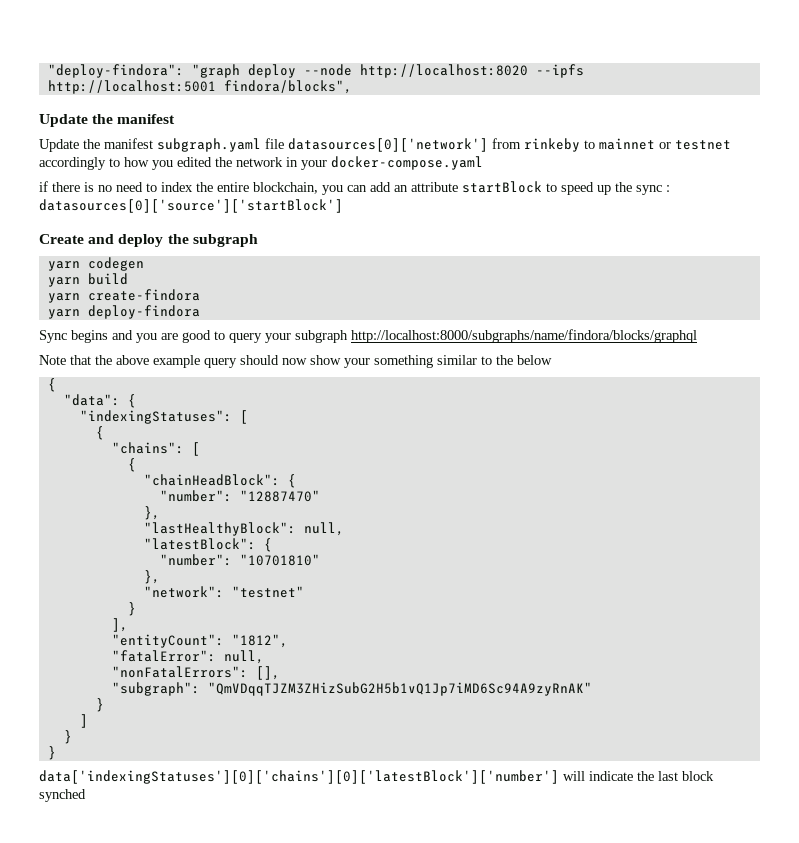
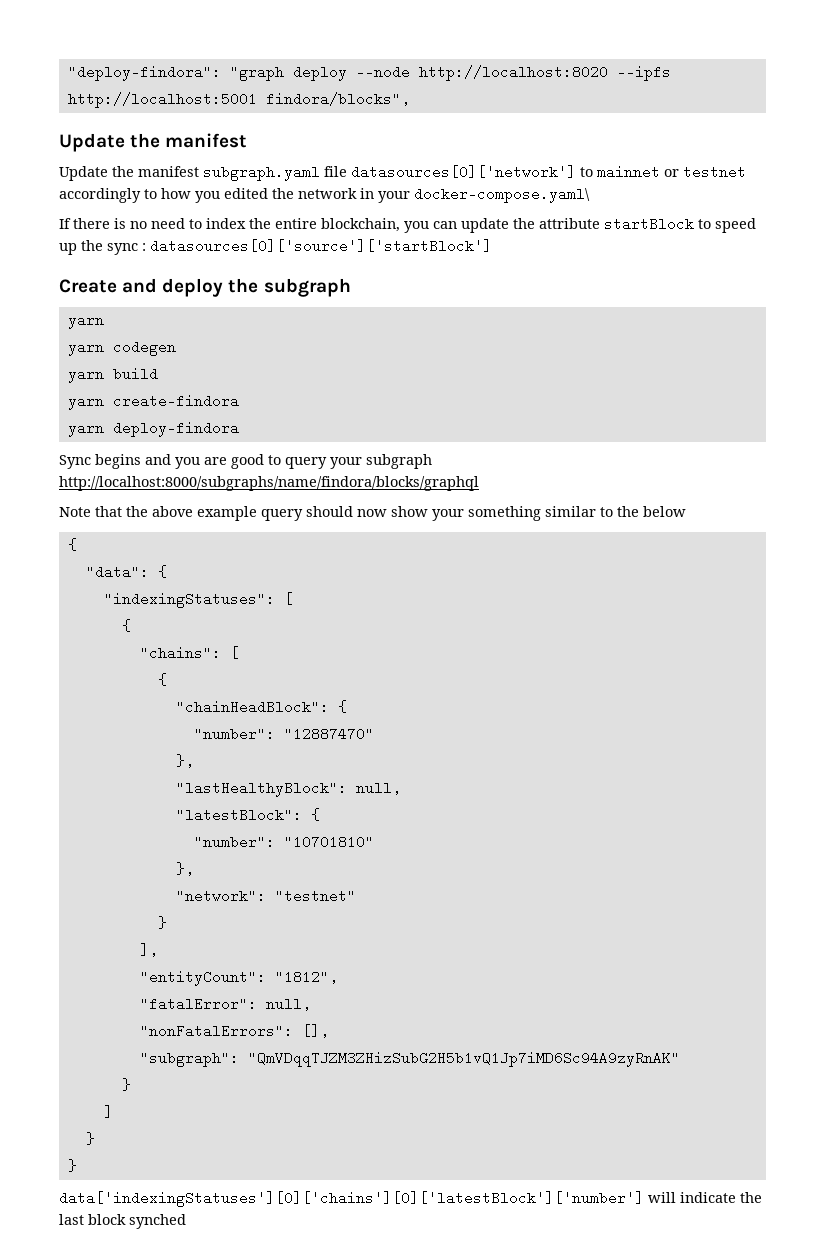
[492,138,580,152] from rinkeby -> (576, 172) none
[331,156,483,170] [39,181,48,192] docker-compose.yaml // if -> [414,187,590,203] [59,218,71,229] docker-compose.yaml\ // If
[370,182,408,192] add an -> [461,218,535,233] update the
(80, 266) none -> [67,340,104,356] // yarn

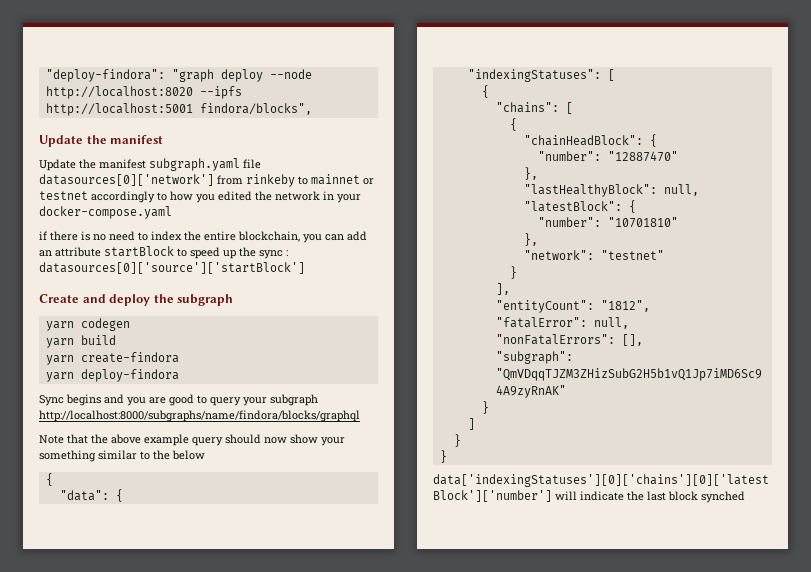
(576, 172) none -> [217,174,295,187] from rinkeby
[414,187,590,203] [59,218,71,229] docker-compose.yaml\ // If -> [39,206,172,219] [39,231,47,240] docker-compose.yaml // if
[461,218,535,233] update the -> [347,231,367,241] [39,250,52,257] add an
[67,340,104,356] // yarn -> (74, 326) none

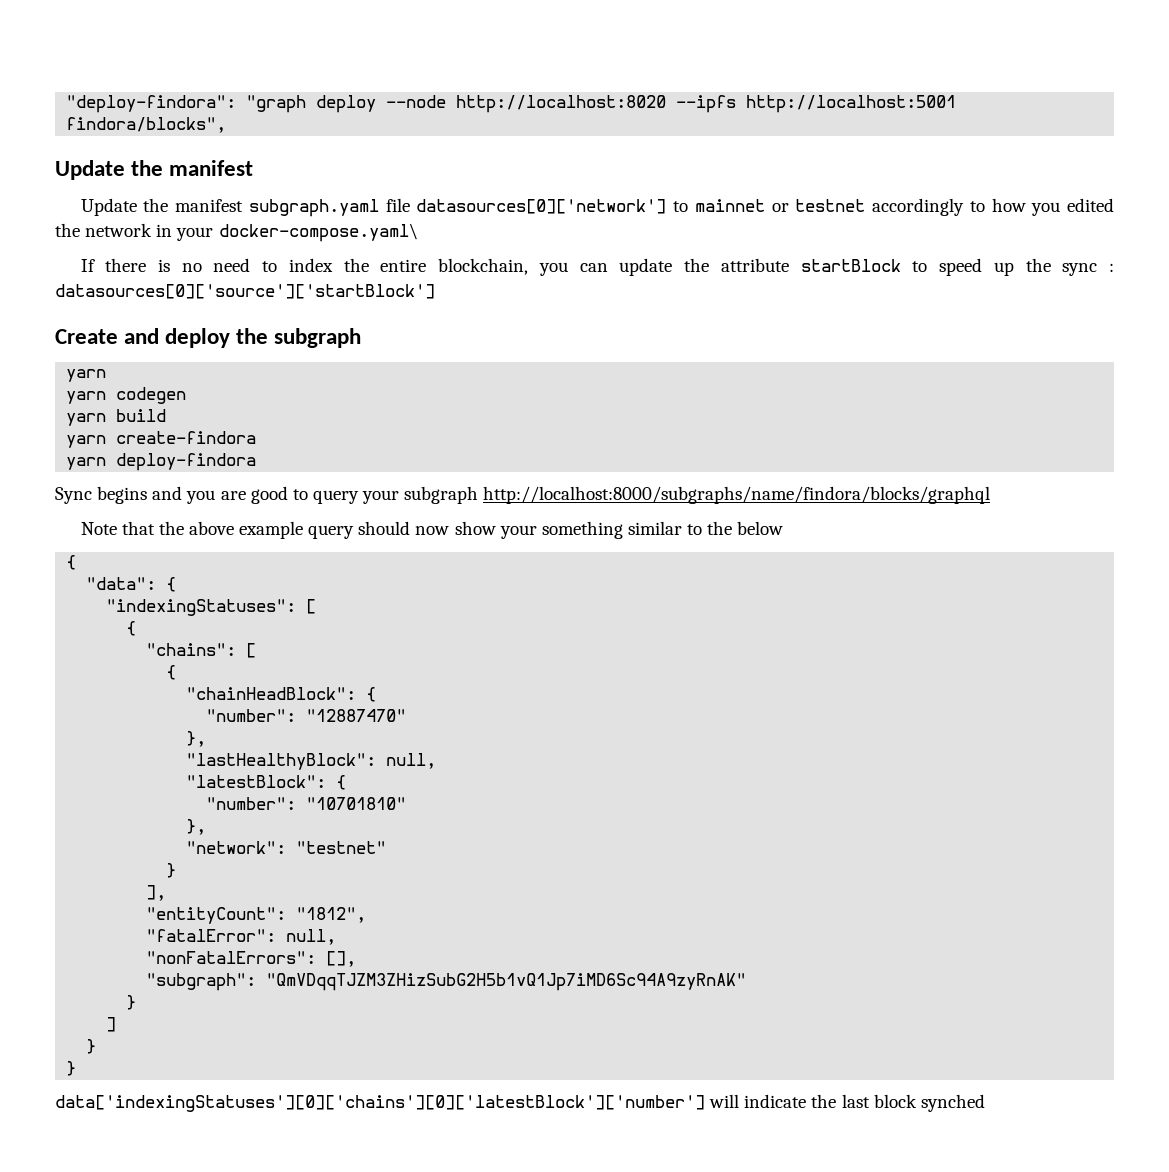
[217,174,295,187] from rinkeby -> (667, 206) none
[39,206,172,219] [39,231,47,240] docker-compose.yaml // if -> [218,223,418,242] [80,259,95,272] docker-compose.yaml\ // If
[347,231,367,241] [39,250,52,257] add an -> [619,258,710,276] update the
(74, 326) none -> [66,391,107,404] // yarn

